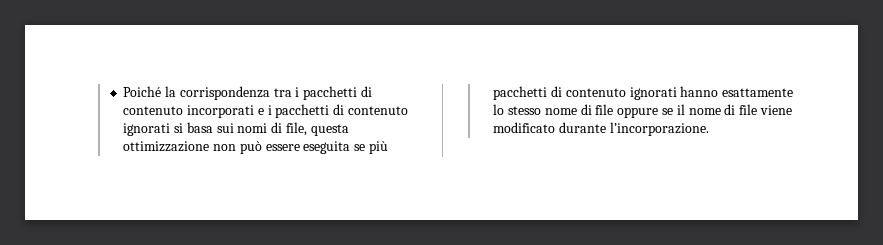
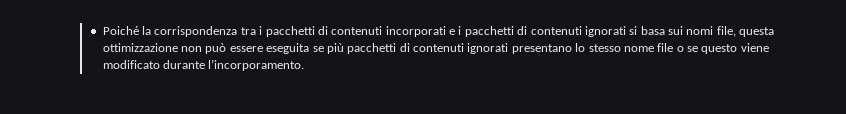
[123,106,184,115] contenuto -> [331,26,383,35] contenuti
[347,106,408,115] contenuto -> [530,26,582,35] contenuti
[271,122,283,133] di -> (714, 30) none
[565,86,794,100] [493,104,758,118] contenuto ignorati hanno esattamente lo stesso nome di file oppure se il nome di file -> [413,43,738,54] contenuti ignorati presentano lo stesso nome file o se questo
[609,122,709,136] l’incorporazione. -> [208,59,305,71] l’incorporamento.

